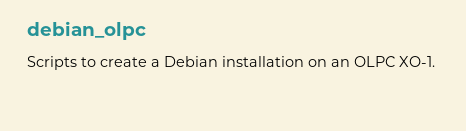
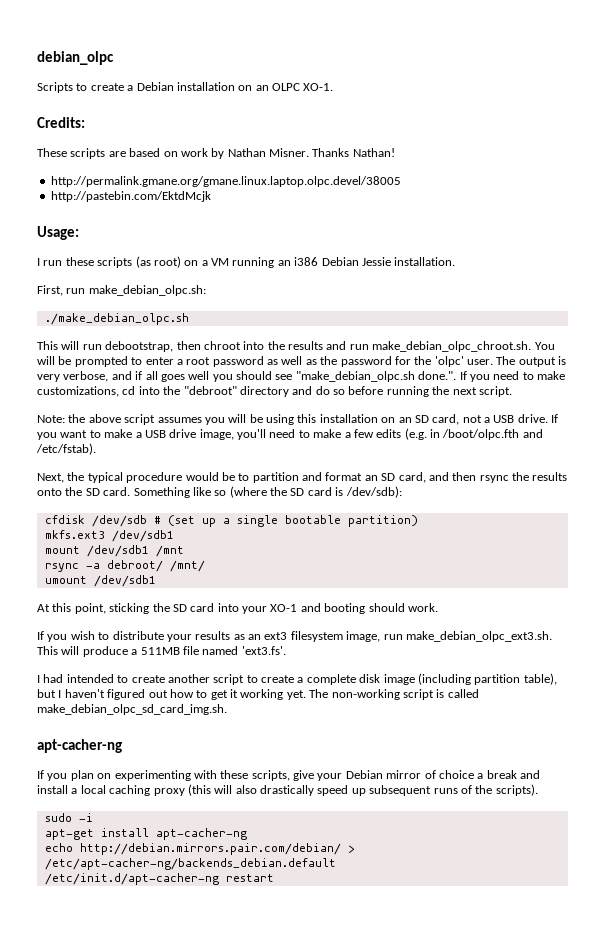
(435, 61) none -> [37,117,85,128] [37,148,395,159] [50,176,401,187] [50,191,211,202] [37,226,79,240] [37,256,456,268] [37,285,206,296] [44,313,189,325] [37,341,555,352] [37,356,567,367] [37,371,565,382] [37,386,512,397] [37,414,559,425] [37,428,543,440] [36,443,96,455] [37,472,568,483] [37,486,402,498] [44,515,418,527] [44,530,174,542] [44,545,184,557] [44,560,205,572] [44,575,156,587] [37,603,438,614] [37,631,552,642] [37,646,286,657] [37,673,557,685] [37,689,479,700] [37,704,227,715] [37,739,122,753] [37,770,540,781] [37,784,538,796] [44,813,93,822] [44,828,247,840] [44,843,355,855] [44,858,336,870] [44,873,274,885] // Credits: // These scripts are based on work by Nathan Misner. Thanks Nathan! // http://permalink.gmane.org/gmane.linux.laptop.olpc.devel/38005 // http://pastebin.com/EktdMcjk // Usage: // I run these scripts (as root) on a VM running an i386 Debian Jessie installation. // First, run make_debian_olpc.sh: // ./make_debian_olpc.sh // This will run debootstrap, then chroot into the results and run make_debian_olpc_chroot.sh. You will be prompted to enter a root password as well as the password for the 'olpc' user. The output is very verbose, and if all goes well you should see "make_debian_olpc.sh done.". If you need to make customizations, cd into the "debroot" directory and do so before running the next script. // Note: the above script assumes you will be using this installation on an SD card, not a USB drive. If you want to make a USB drive image, you'll need to make a few edits (e.g. in /boot/olpc.fth and /etc/fstab). // Next, the typical procedure would be to partition and format an SD card, and then rsync the results onto the SD card. Something like so (where the SD card is /dev/sdb): // cfdisk /dev/sdb # (set up a single bootable partition) // mkfs.ext3 /dev/sdb1 // mount /dev/sdb1 /mnt // rsync -a debroot/ /mnt/ // umount /dev/sdb1 // At this point, sticking the SD card into your XO-1 and booting should work. // If you wish to distribute your results as an ext3 filesystem image, run make_debian_olpc_ext3.sh. This will produce a 511MB file named 'ext3.fs'. // I had intended to create another script to create a complete disk image (including partition table), but I haven't figured out how to get it working yet. The non-working script is called make_debian_olpc_sd_card_img.sh. // apt-cacher-ng // If you plan on experimenting with these scripts, give your Debian mirror of choice a break and install a local caching proxy (this will also drastically speed up subsequent runs of the scripts). // sudo -i // apt-get install apt-cacher-ng // echo http://debian.mirrors.pair.com/debian/ > /etc/apt-cacher-ng/backends_debian.default // /etc/init.d/apt-cacher-ng restart

